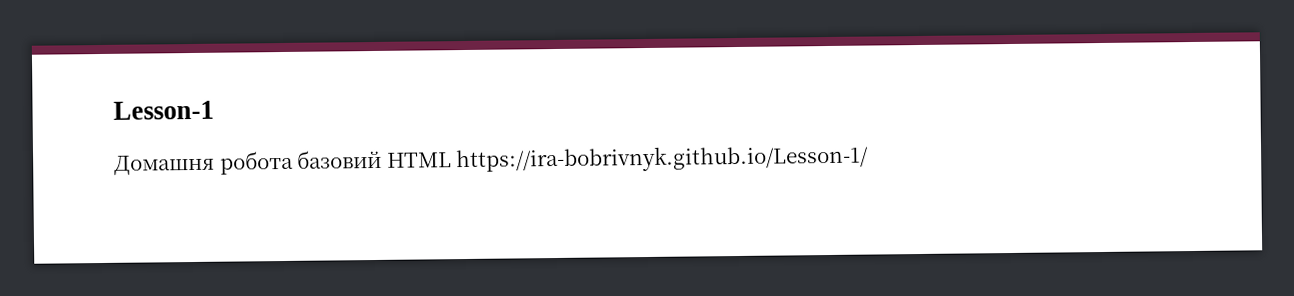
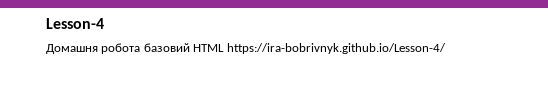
[113,100,214,120] Lesson-1 -> [46,18,104,29] Lesson-4
[456,144,870,174] https://ira-bobrivnyk.github.io/Lesson-1/ -> [226,43,446,54] https://ira-bobrivnyk.github.io/Lesson-4/

